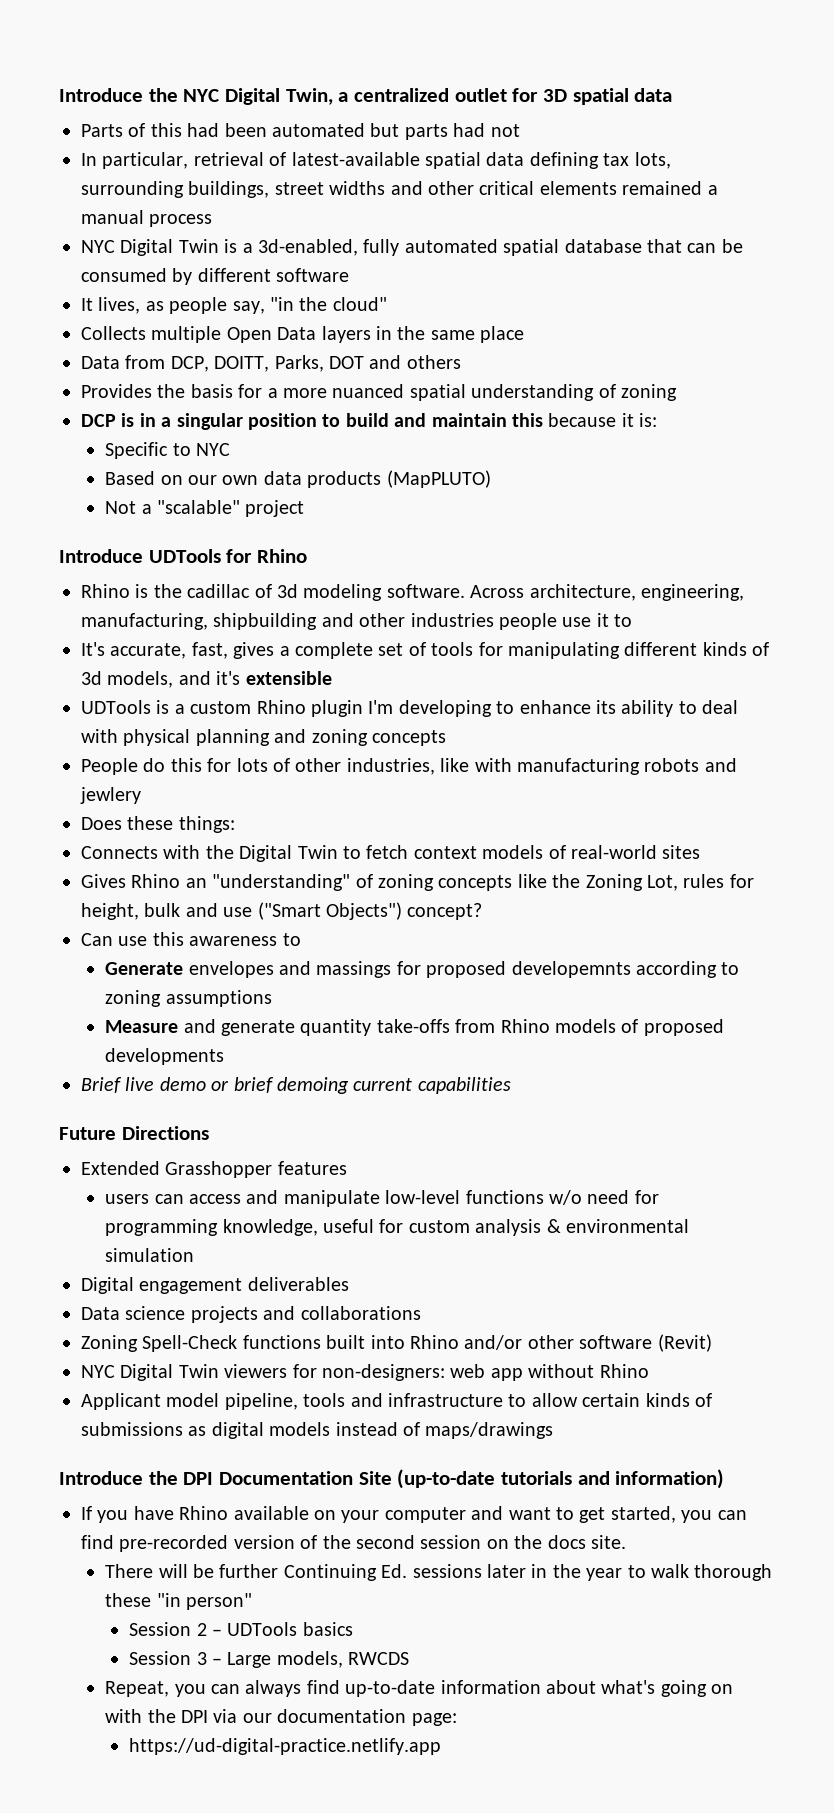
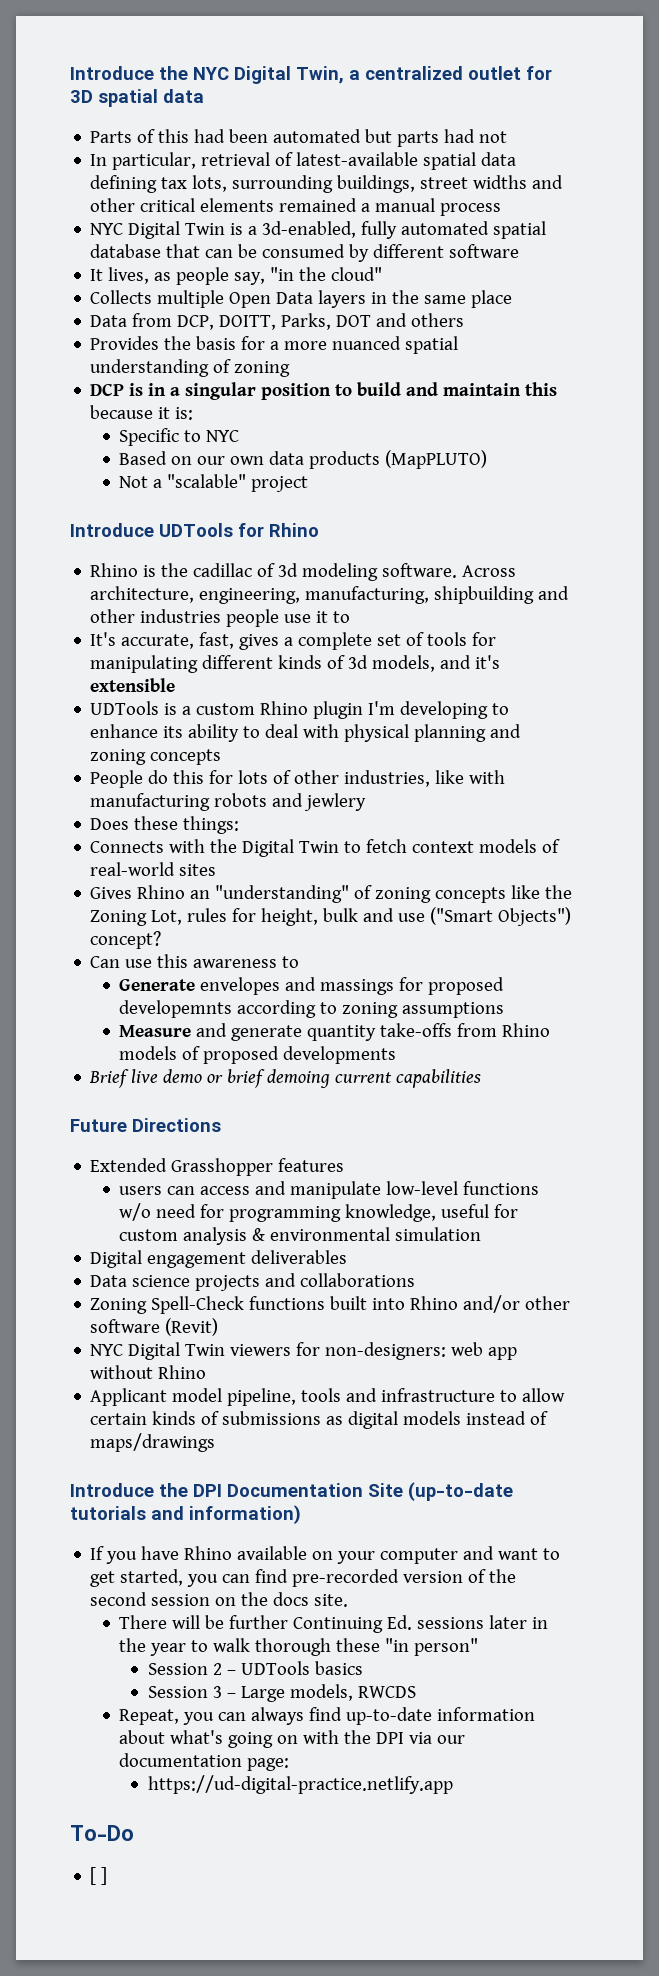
(442, 1746) none -> [70,1825,134,1841] [90,1867,108,1885] // To-Do // [ ]

